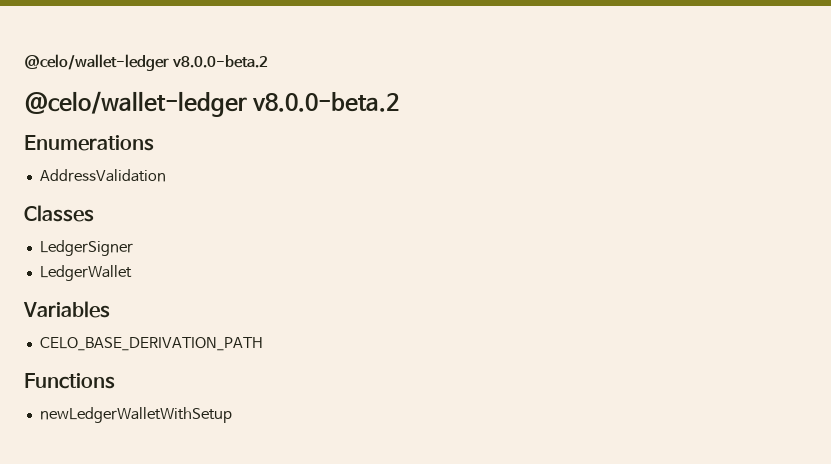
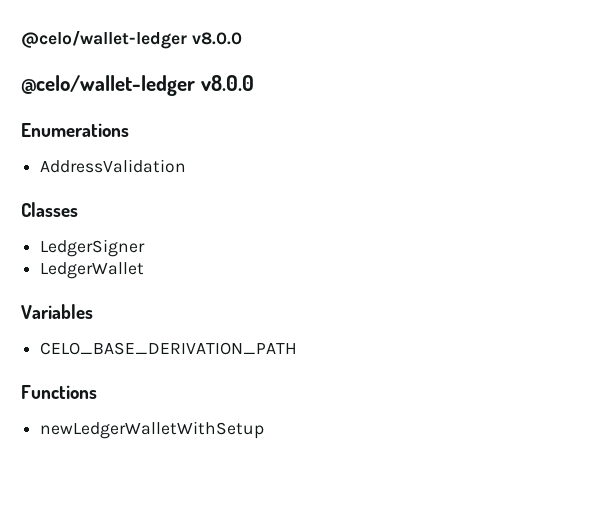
[24,54,268,71] [24,91,400,117] @celo/wallet-ledger v8.0.0-beta.2 // @celo/wallet-ledger v8.0.0-beta.2 -> [21,30,242,49] [21,75,254,96] @celo/wallet-ledger v8.0.0 // @celo/wallet-ledger v8.0.0

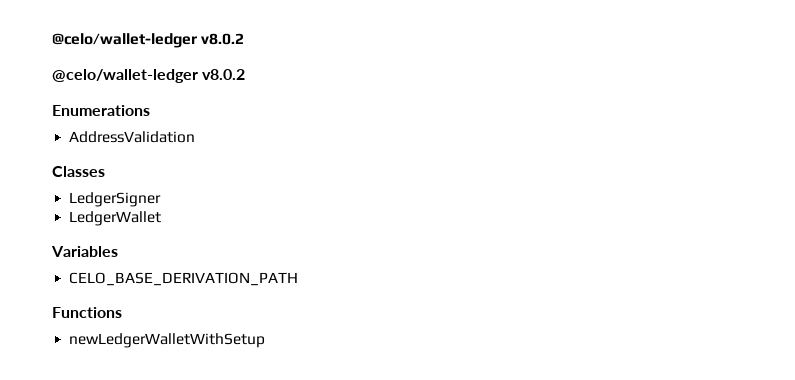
[21,30,242,49] [21,75,254,96] @celo/wallet-ledger v8.0.0 // @celo/wallet-ledger v8.0.0 -> [52,33,245,48] [52,69,246,83] @celo/wallet-ledger v8.0.2 // @celo/wallet-ledger v8.0.2

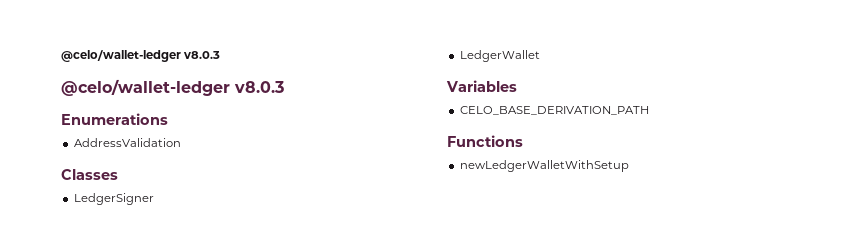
[52,33,245,48] [52,69,246,83] @celo/wallet-ledger v8.0.2 // @celo/wallet-ledger v8.0.2 -> [61,50,221,62] [61,79,284,96] @celo/wallet-ledger v8.0.3 // @celo/wallet-ledger v8.0.3

